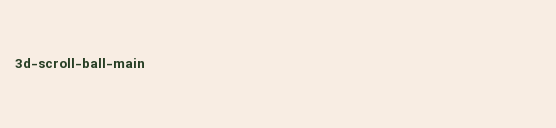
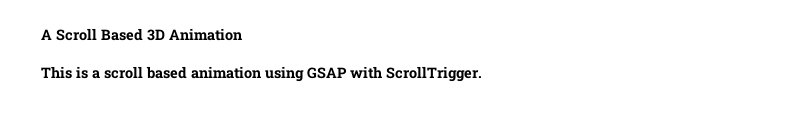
[15,58,145,68] 3d-scroll-ball-main -> [41,28,242,41] [41,66,482,82] A Scroll Based 3D Animation // This is a scroll based animation using GSAP with ScrollTrigger.

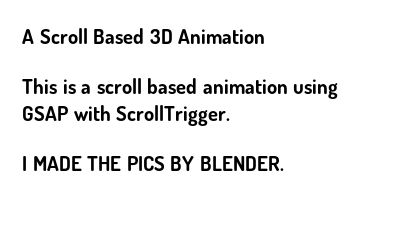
(482, 74) none -> [22,156,284,171] // I MADE THE PICS BY BLENDER.

